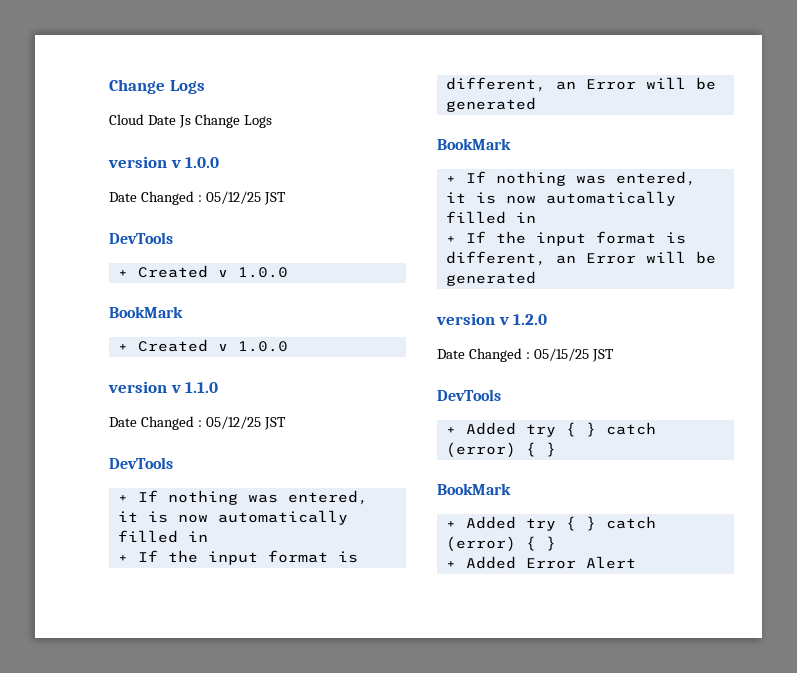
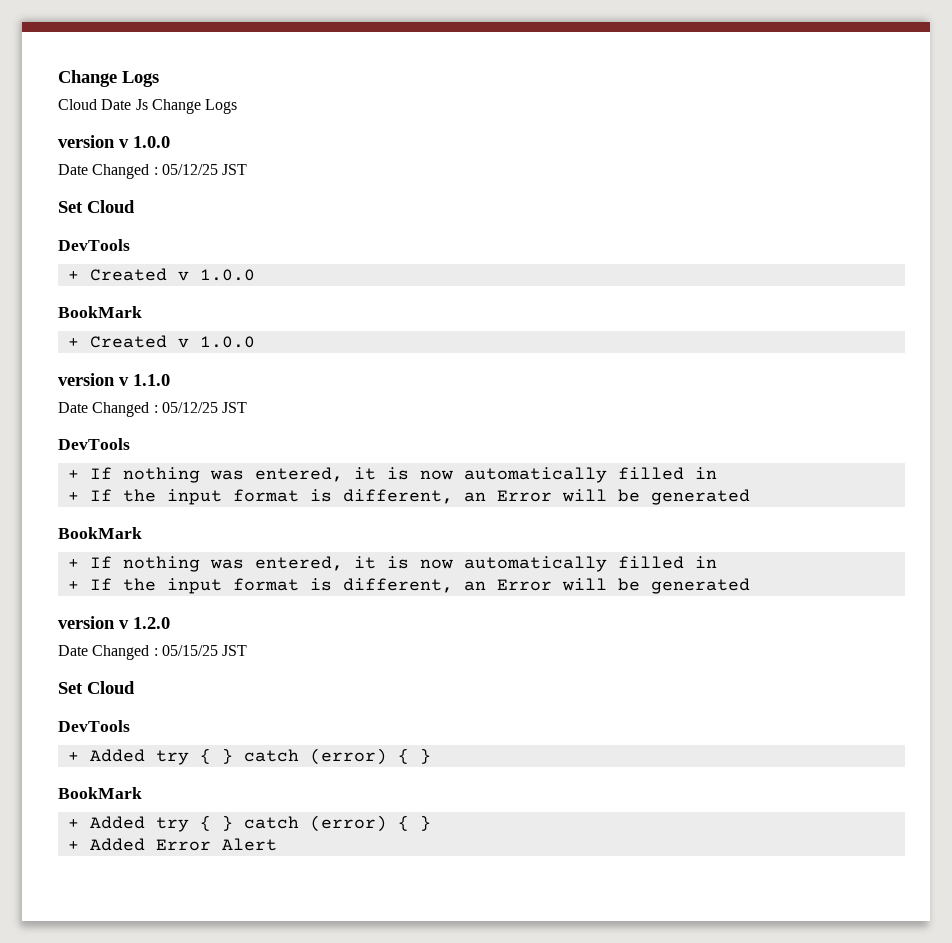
(286, 198) none -> [58,200,135,213] // Set Cloud
(614, 355) none -> [58,681,135,694] // Set Cloud

